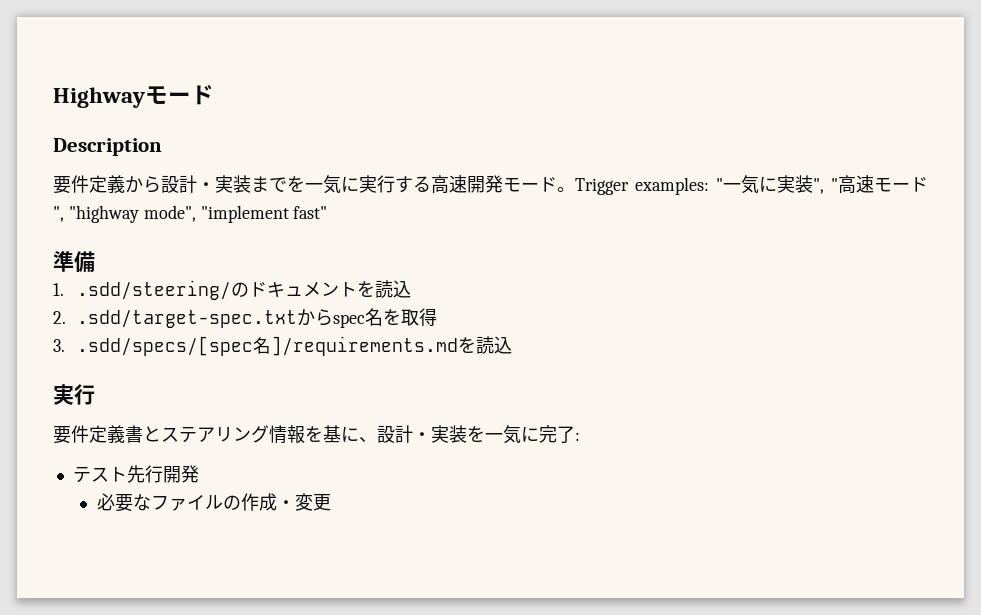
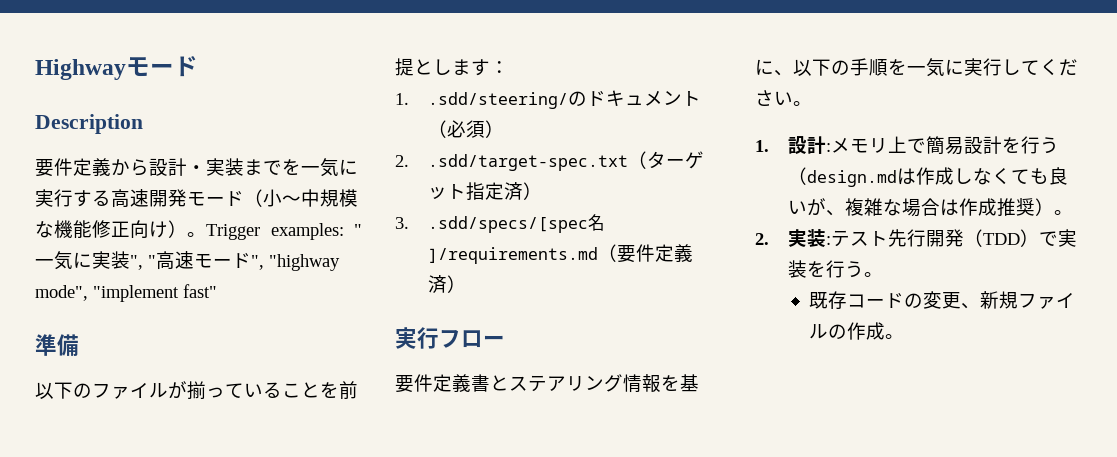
(557, 184) none -> [244,189,358,207] [35,220,187,239] （小〜中規模な機能修正向け）
(95, 262) none -> [35,381,358,400] [395,58,509,76] // 以下のファイルが揃っていることを前提とします：
[356,280,411,298] を読込 -> [428,120,505,138] （必須）
[296,308,437,328] からspec名を取得 -> [628,151,705,169] [428,182,543,201] （ターゲット指定済）
[457,336,512,354] [53,384,95,405] を読込 // 実行 -> [598,244,694,263] [428,275,467,293] [395,327,505,349] （要件定義済） // 実行フロー
[377,425,580,444] [72,465,199,483] [96,493,151,512] 設計・実装を一気に完了: // テスト先行開発 // 必要な -> [793,58,1078,77] [755,90,812,106] [755,136,1060,155] [788,167,1069,187] [788,198,1074,217] [755,229,1078,247] [788,260,884,278] [808,291,1018,309] 以下の手順を一気に実行してください。 // 1.設計:メモリ上で簡易設計を行う（design.mdは作成しなくても良いが、複雑な場合は作成推奨）。 // 2.実装:テスト先行開発（TDD）で実装を行う。 // 既存コードの変更、新規
[276,493,331,511] ・変更 -> [884,334,904,339] 。

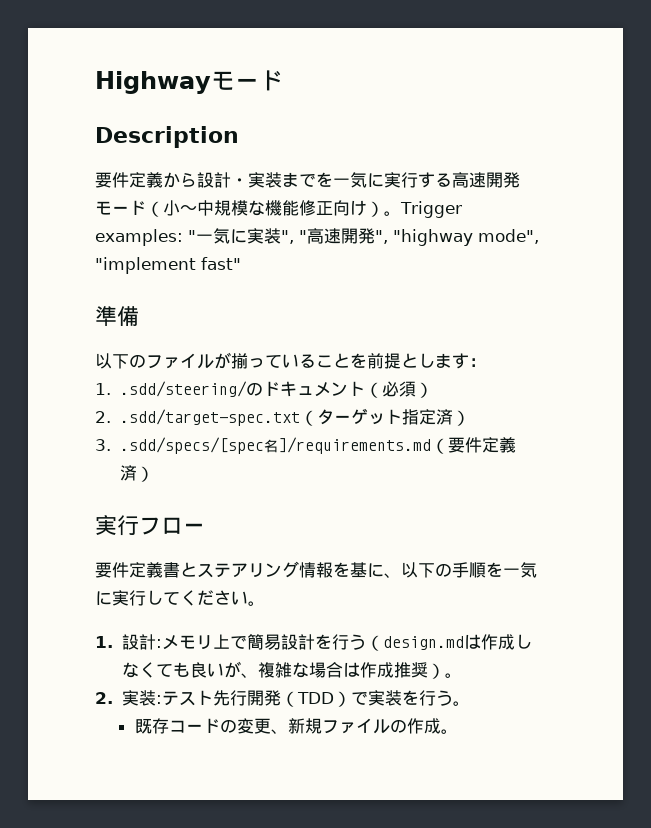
[194,252,251,268] モード -> [341,228,375,244] 開発

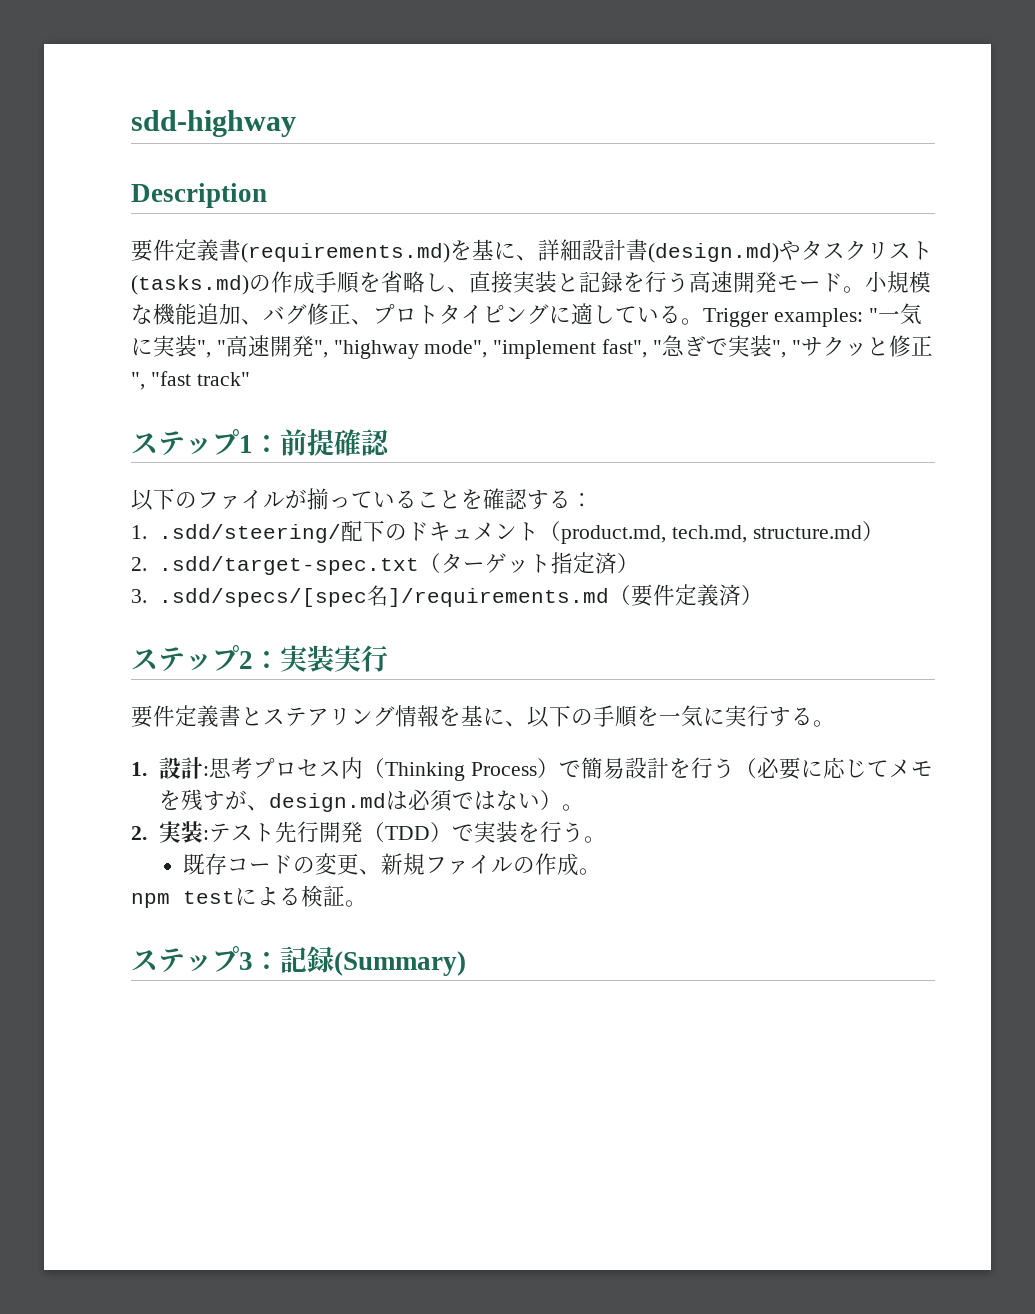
[95,70,283,94] Highwayモード -> [131,110,296,137] sdd-highway
[163,172,452,188] から設計・実装までを一気に実行する -> [219,239,933,263] [131,271,689,295] 書(requirements.md)を基に、詳細設計書(design.md)やタスクリスト(tasks.md)の作成手順を省略し、直接実装と記録を行う
[146,200,214,217] （小〜中 -> [843,271,887,293] 。小
[299,200,384,217] 修正向け） -> [197,303,681,325] 追加、バグ修正、プロトタイピングに適している
[201,257,241,270] [95,306,139,326] fast" // 準備 -> [602,335,933,358] [131,371,250,390] [131,428,390,456] fast", "急ぎで実装", "サクッと修正", "fast track" // ステップ1：前提確認
[367,353,469,369] 前提とします -> [483,488,571,510] 確認する
(247, 389) none -> [341,520,386,542] 配下
[381,381,416,397] 必須 -> [561,525,862,544] product.md, tech.md, structure.md
[95,515,205,536] 実行フロー -> [131,645,388,672] ステップ2：実装実行
[146,590,248,606] してください -> [769,707,813,727] する
[161,634,230,650] メモリ上 -> [209,757,560,781] 思考プロセス内（Thinking Process）
[382,634,532,650] [121,661,428,678] design.mdは作成しなくても良いが、複雑な場合は作成推奨 -> [757,757,934,780] [159,789,541,812] 必要に応じてメモを残すが、design.mdは必須ではない
(458, 731) none -> [131,885,367,908] [131,946,466,976] // npm testによる検証。 // ステップ3：記録(Summary)

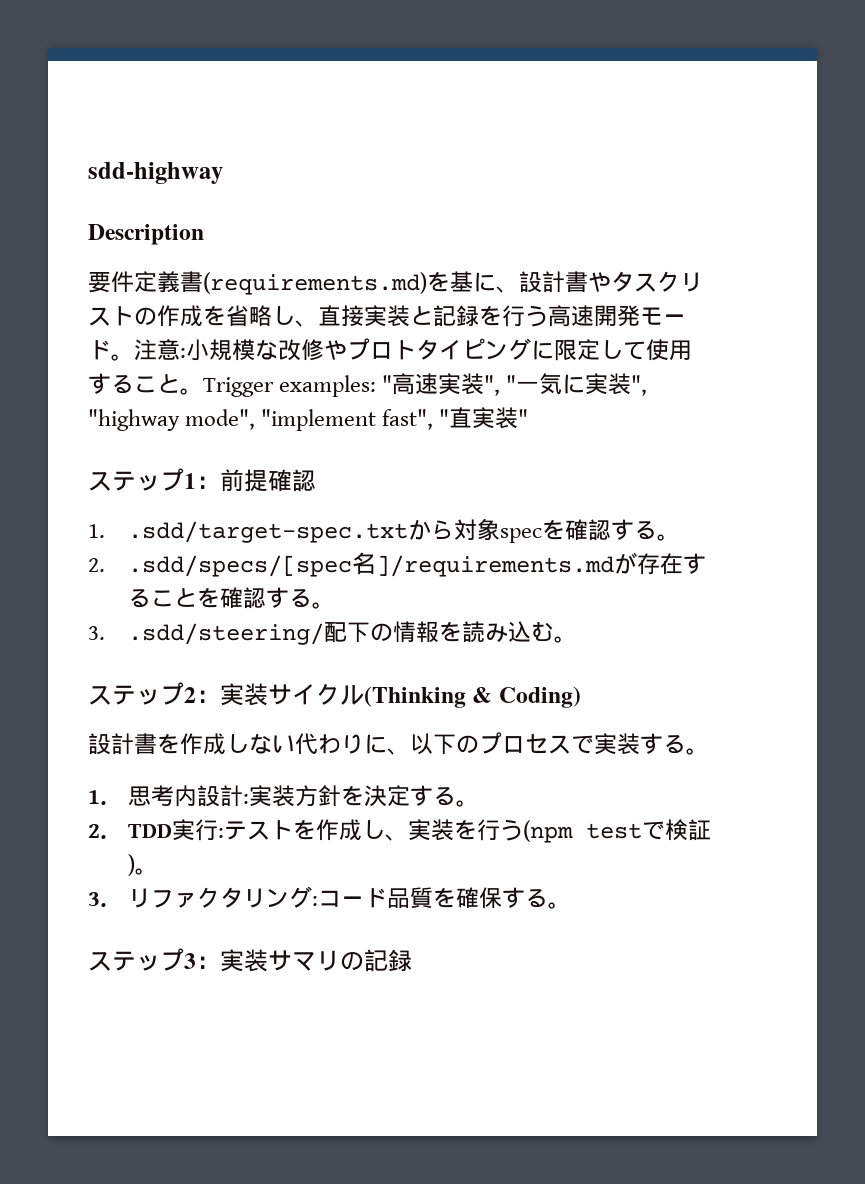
[538,239,933,263] [131,271,359,295] 詳細設計書(design.md)やタスクリスト(tasks.md)の作成手順 -> [519,271,703,293] [88,305,203,327] 設計書やタスクリストの作成
[865,271,931,293] [131,303,373,325] 小規模な機能追加、バグ修正、 -> [134,339,347,361] 注意:小規模な改修や
[571,303,922,327] [131,335,314,358] 適している。Trigger examples: "一気に実装", "高速開発 -> [554,339,692,361] [88,373,632,397] 限定して使用すること。Trigger examples: "高速実装", "一気に実装
[661,335,933,358] [131,371,250,390] 急ぎで実装", "サクッと修正", "fast track" -> [449,407,529,429] 直実装"
[131,488,395,511] 以下のファイルが揃ってい -> [88,518,680,543] [88,552,706,577] 1. .sdd/target-spec.txtから対象specを確認する。 // 2. .sdd/specs/[spec名]/requirements.mdが存在す
[571,493,593,507] [131,525,147,539] ： // 1. -> [311,602,335,609] [88,626,105,640] 。 // 3.
[407,521,884,544] [131,552,640,575] [131,584,764,607] ドキュメント（product.md, tech.md, structure.md） // 2. .sdd/target-spec.txt（ターゲット指定済） // 3. .sdd/specs/[spec名]/requirements.md（要件定義済） -> [392,621,577,643] 情報を読み込む。
[334,645,388,672] [131,705,769,728] 実行 // 要件定義書とステアリング情報を基に、以下の手順を一気に実行 -> [268,683,581,708] [88,732,640,755] サイクル(Thinking & Coding) // 設計書を作成しない代わりに、以下のプロセスで実装
(147, 769) none -> [127,785,197,807] 思考内
[209,757,934,781] [159,789,585,812] [131,821,204,843] 思考プロセス内（Thinking Process）で簡易設計を行う（必要に応じてメモを残すが、design.mdは必須ではない）。 // 2.実装 -> [248,785,479,807] [88,819,218,841] 実装方針を決定する。 // 2. TDD実行
[275,821,607,843] [182,853,601,876] [131,885,345,908] 先行開発（TDD）で実装を行う。 // 既存コードの変更、新規ファイルの作成。 // npm testによる検証 -> [292,819,711,843] [127,854,158,876] [88,886,548,909] を作成し、実装を行う(npm testで検証)。 // 3.リファクタリング:コード品質を確保する
[280,946,466,976] 記録(Summary) -> [220,949,412,972] 実装サマリの記録

